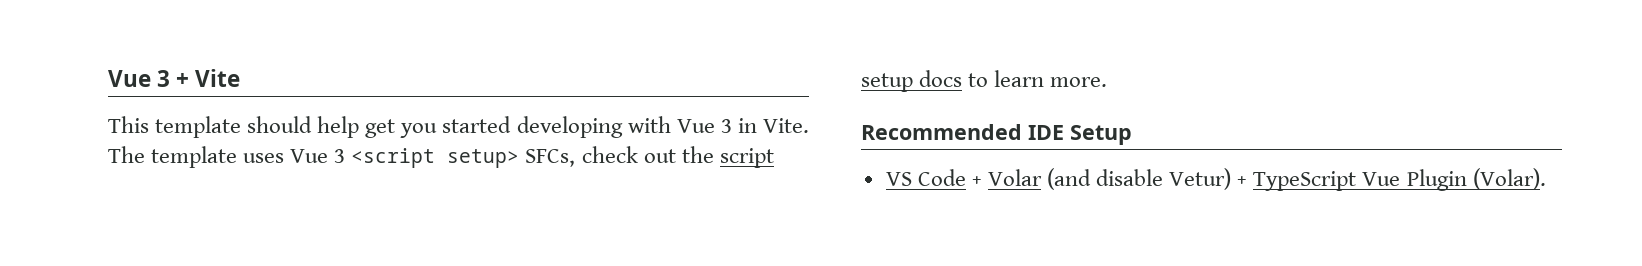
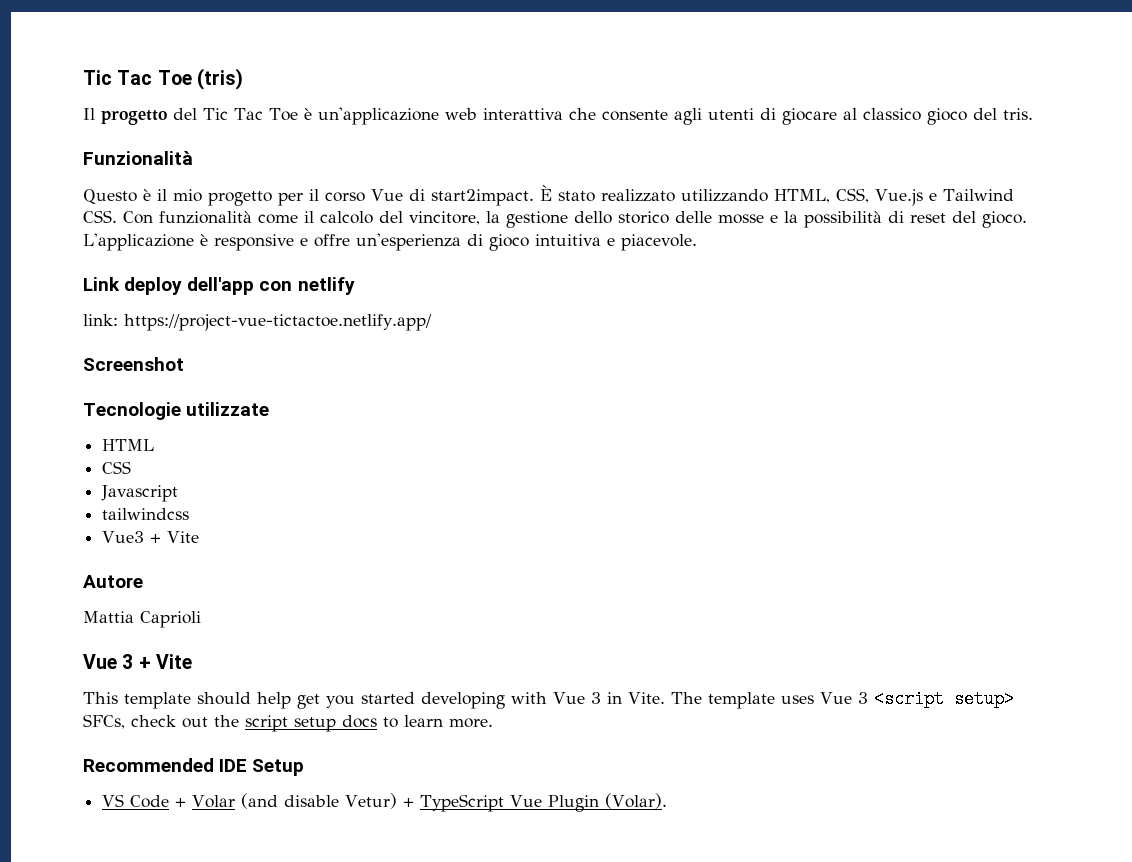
(108, 78) none -> [83,68,243,90] [83,107,1033,125] [83,151,193,165] [83,185,1014,206] [83,210,1027,228] [83,233,697,251] [83,277,355,295] [83,314,432,331] [83,357,184,371] [83,402,270,420] [102,439,155,451] [102,461,132,474] [101,485,179,502] [102,508,190,520] [102,531,200,543] [83,575,143,588] [83,611,201,628] Tic Tac Toe (tris) // Il progetto del Tic Tac Toe è un'applicazione web interattiva che consente agli utenti di giocare al classico gioco del tris. // Funzionalità // Questo è il mio progetto per il corso Vue di start2impact. È stato realizzato utilizzando HTML, CSS, Vue.js e Tailwind CSS. Con funzionalità come il calcolo del vincitore, la gestione dello storico delle mosse e la possibilità di reset del gioco. L'applicazione è responsive e offre un'esperienza di gioco intuitiva e piacevole. // Link deploy dell'app con netlify // link: https://project-vue-tictactoe.netlify.app/ // Screenshot // Tecnologie utilizzate // HTML // CSS // Javascript // tailwindcss // Vue3 + Vite // Autore // Mattia Caprioli //

